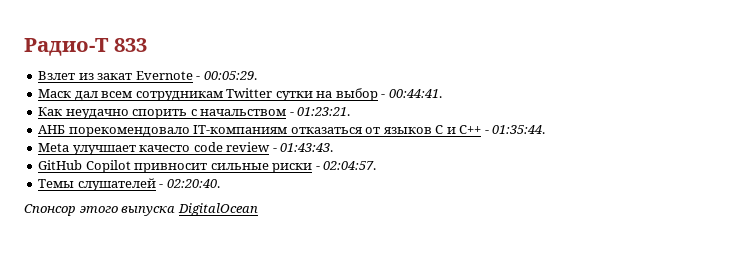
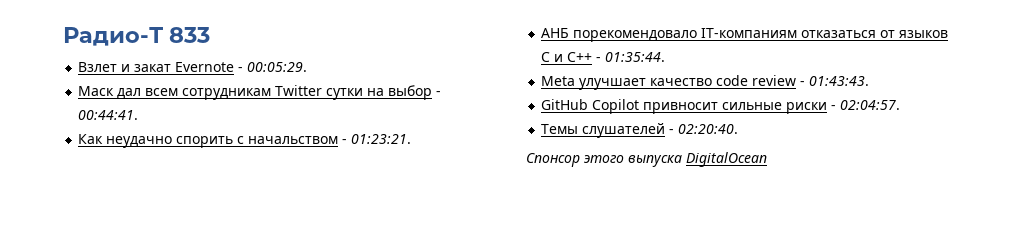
[78,73,94,80] из -> [121,64,131,72] и
[139,145,191,152] качесто -> [650,78,713,86] качество

